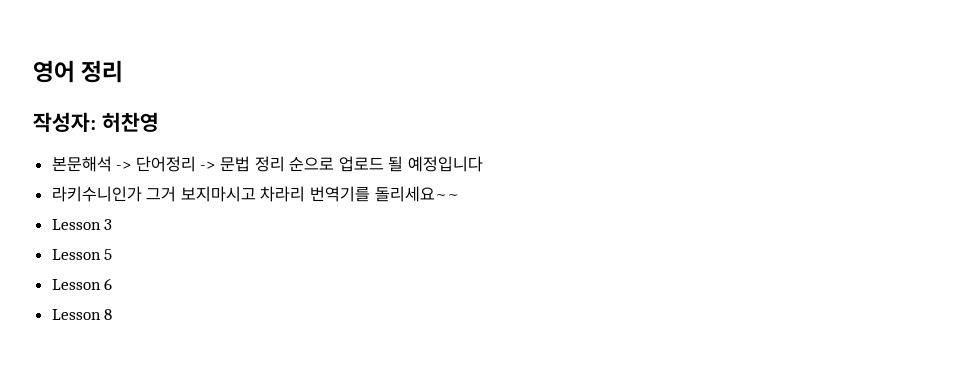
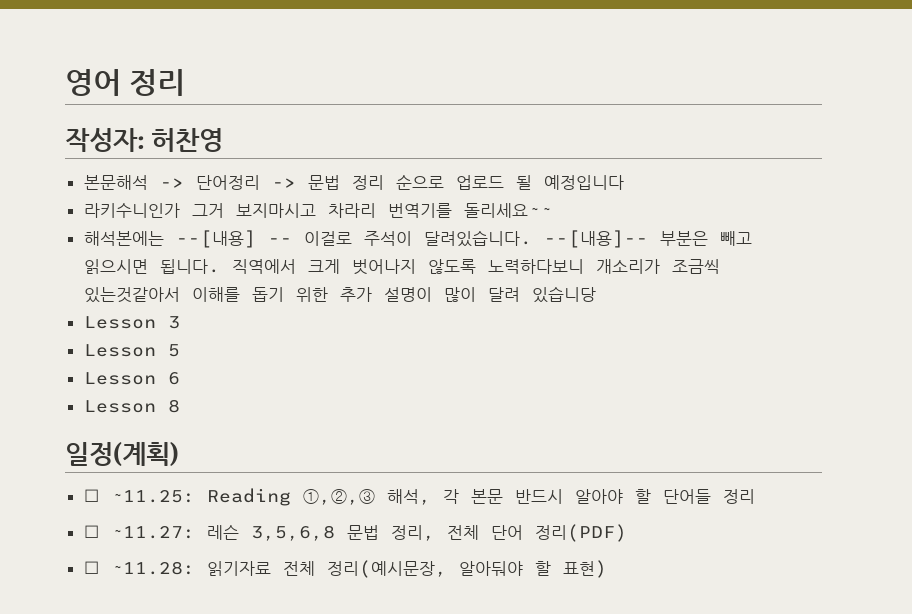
(459, 194) none -> [83,230,752,248] [83,259,720,275] [83,286,596,303] // 해석본에는 --[내용] -- 이걸로 주석이 달려있습니다. --[내용]-- 부분은 빼고 읽으시면 됩니다. 직역에서 크게 벗어나지 않도록 노력하다보니 개소리가 조금씩 있는것같아서 이해를 돕기 위한 추가 설명이 많이 달려 있습니당
(113, 314) none -> [65,442,179,466] [83,488,755,506] [83,524,627,542] [83,560,607,578] // 일정(계획) // ☐ ~11.25: Reading ①,②,③ 해석, 각 본문 반드시 알아야 할 단어들 정리 // ☐ ~11.27: 레슨 3,5,6,8 문법 정리, 전체 단어 정리(PDF) // ☐ ~11.28: 읽기자료 전체 정리(예시문장, 알아둬야 할 표현)

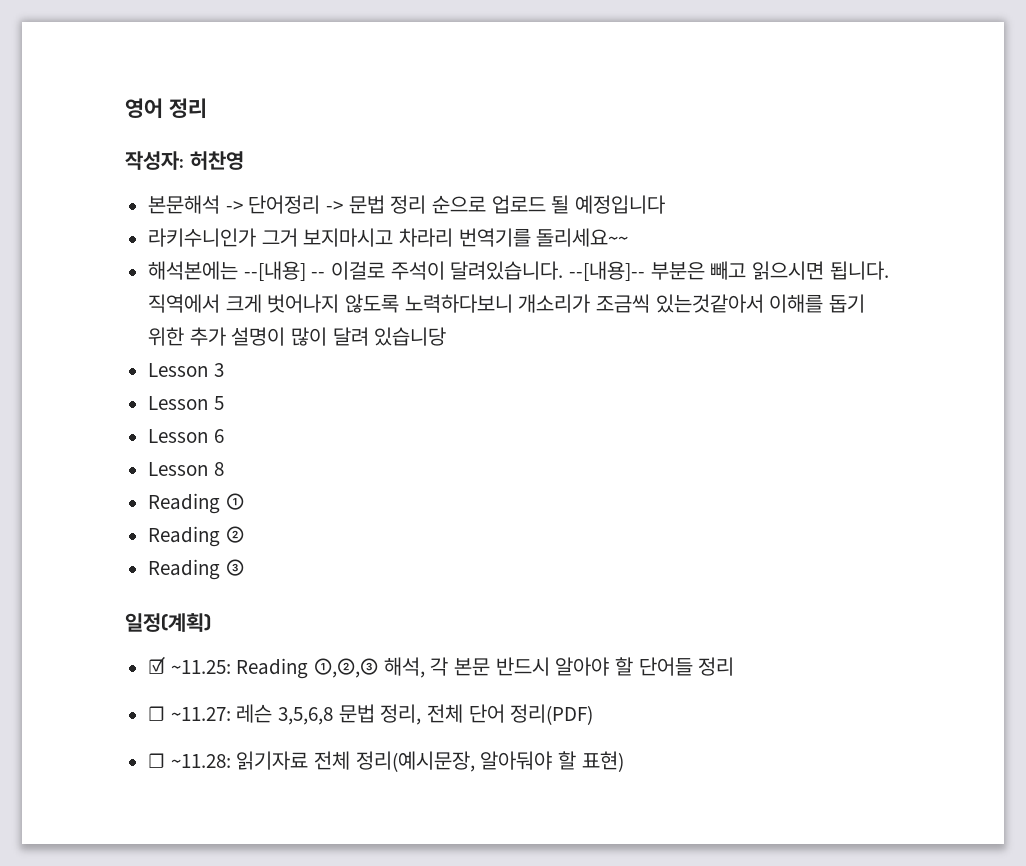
(180, 406) none -> [148,493,244,514] [148,526,244,547] [148,559,244,580] // Reading ① // Reading ② // Reading ③
[83,489,99,502] ☐ -> [148,656,166,674] ☑

